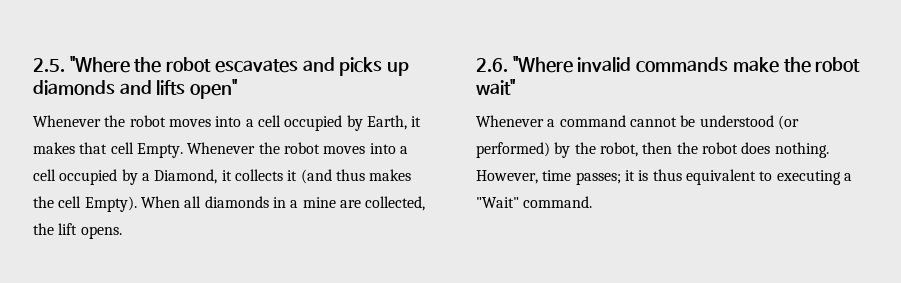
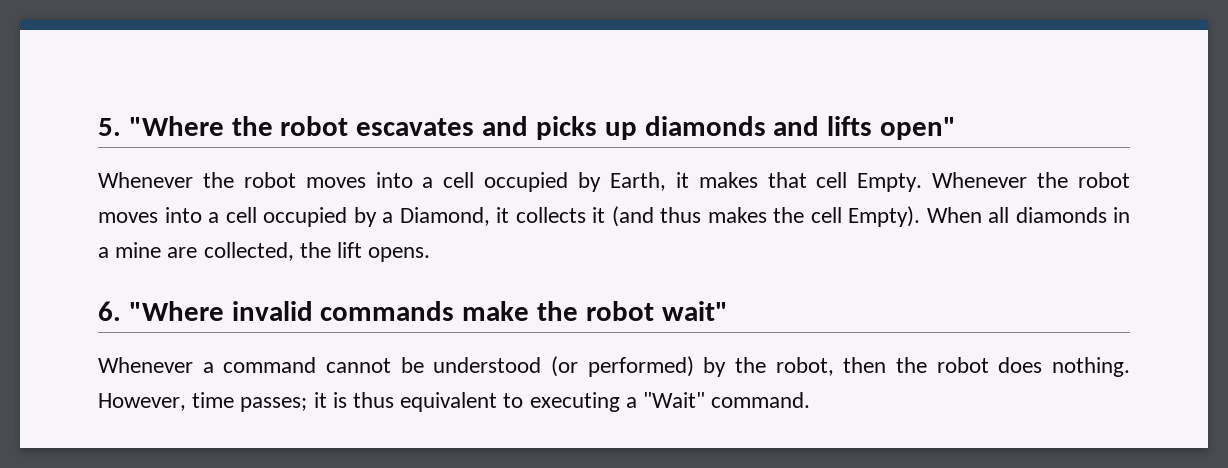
[33,58,65,72] 2.5. -> [98,118,121,136] 5.
[476,58,508,72] 2.6. -> [98,301,121,321] 6.

